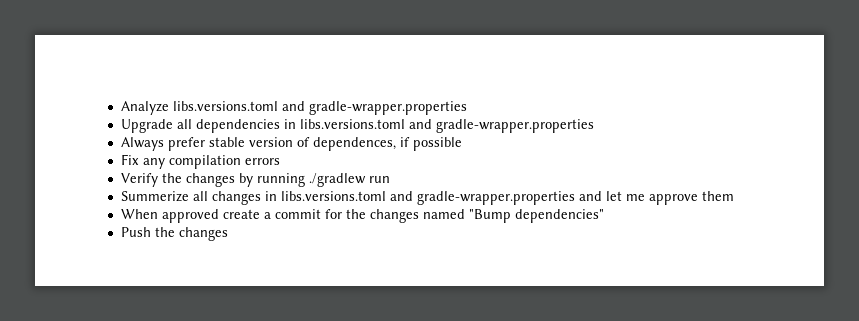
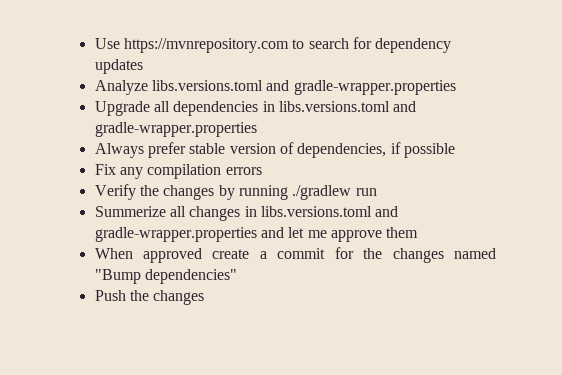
(120, 108) none -> [94,37,452,53] [94,59,143,74] Use https://mvnrepository.com to search for dependency updates //
[312,137,396,151] dependences, -> [297,143,387,158] dependencies,

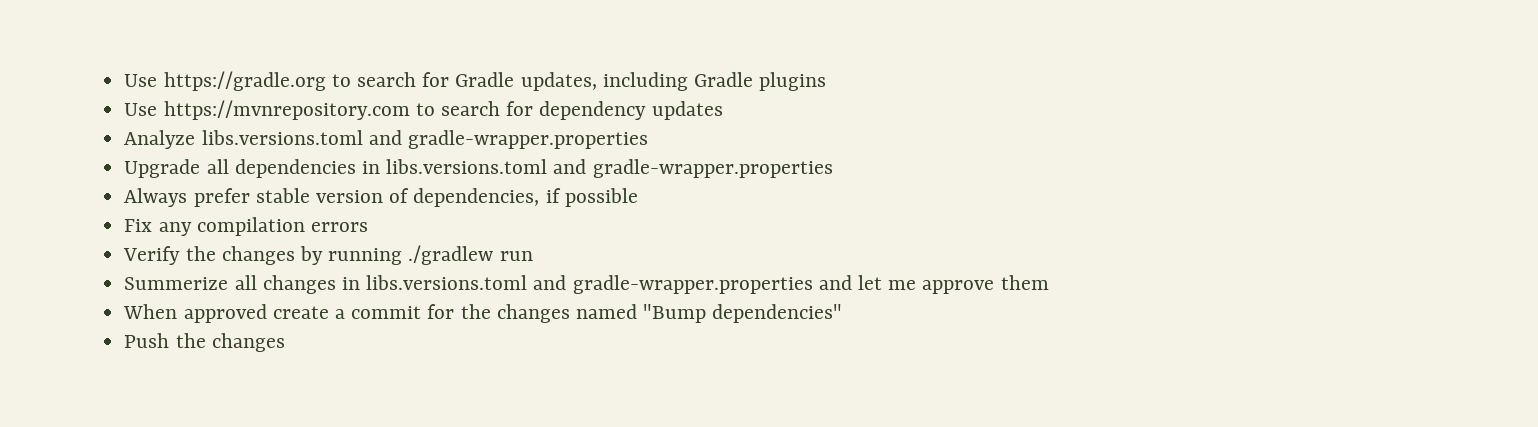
[94,38,120,49] Use -> [124,71,827,91] [124,103,158,116] Use https://gradle.org to search for Gradle updates, including Gradle plugins // Use

